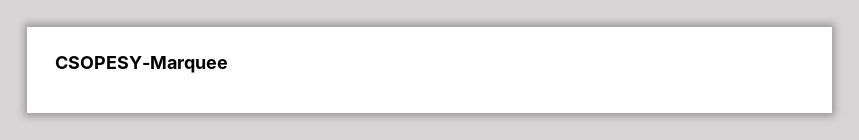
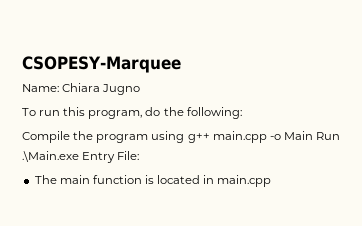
(228, 64) none -> [22,83,141,95] [22,107,242,119] [22,131,340,143] [22,151,140,163] [34,175,272,187] // Name: Chiara Jugno // To run this program, do the following: // Compile the program using g++ main.cpp -o Main Run .\Main.exe Entry File: // The main function is located in main.cpp

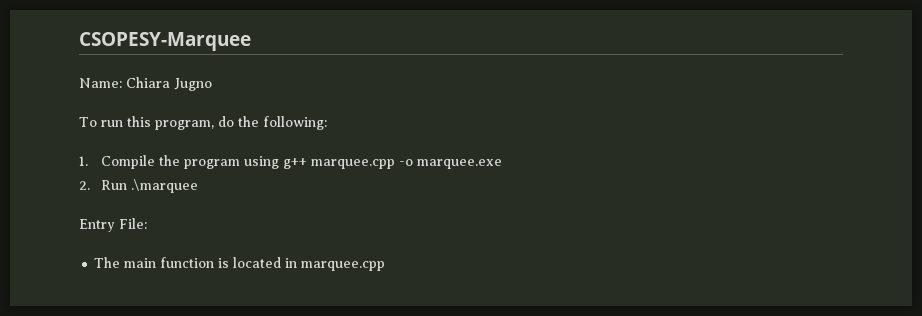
(242, 113) none -> [79,156,88,166] 1.
[212,131,340,143] [22,151,79,162] main.cpp -o Main Run .\Main.exe -> [310,159,502,169] [79,179,198,193] marquee.cpp -o marquee.exe // 2. Run .\marquee //
[217,175,272,187] main.cpp -> [301,261,386,271] marquee.cpp

